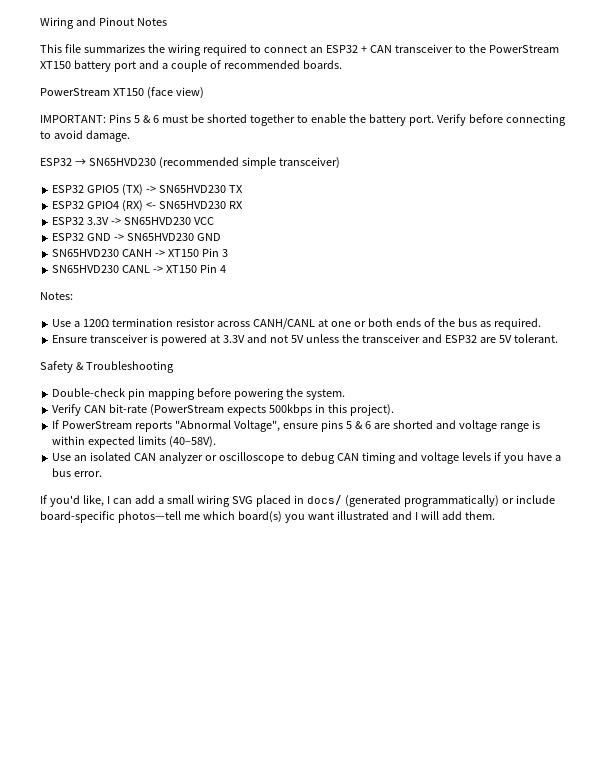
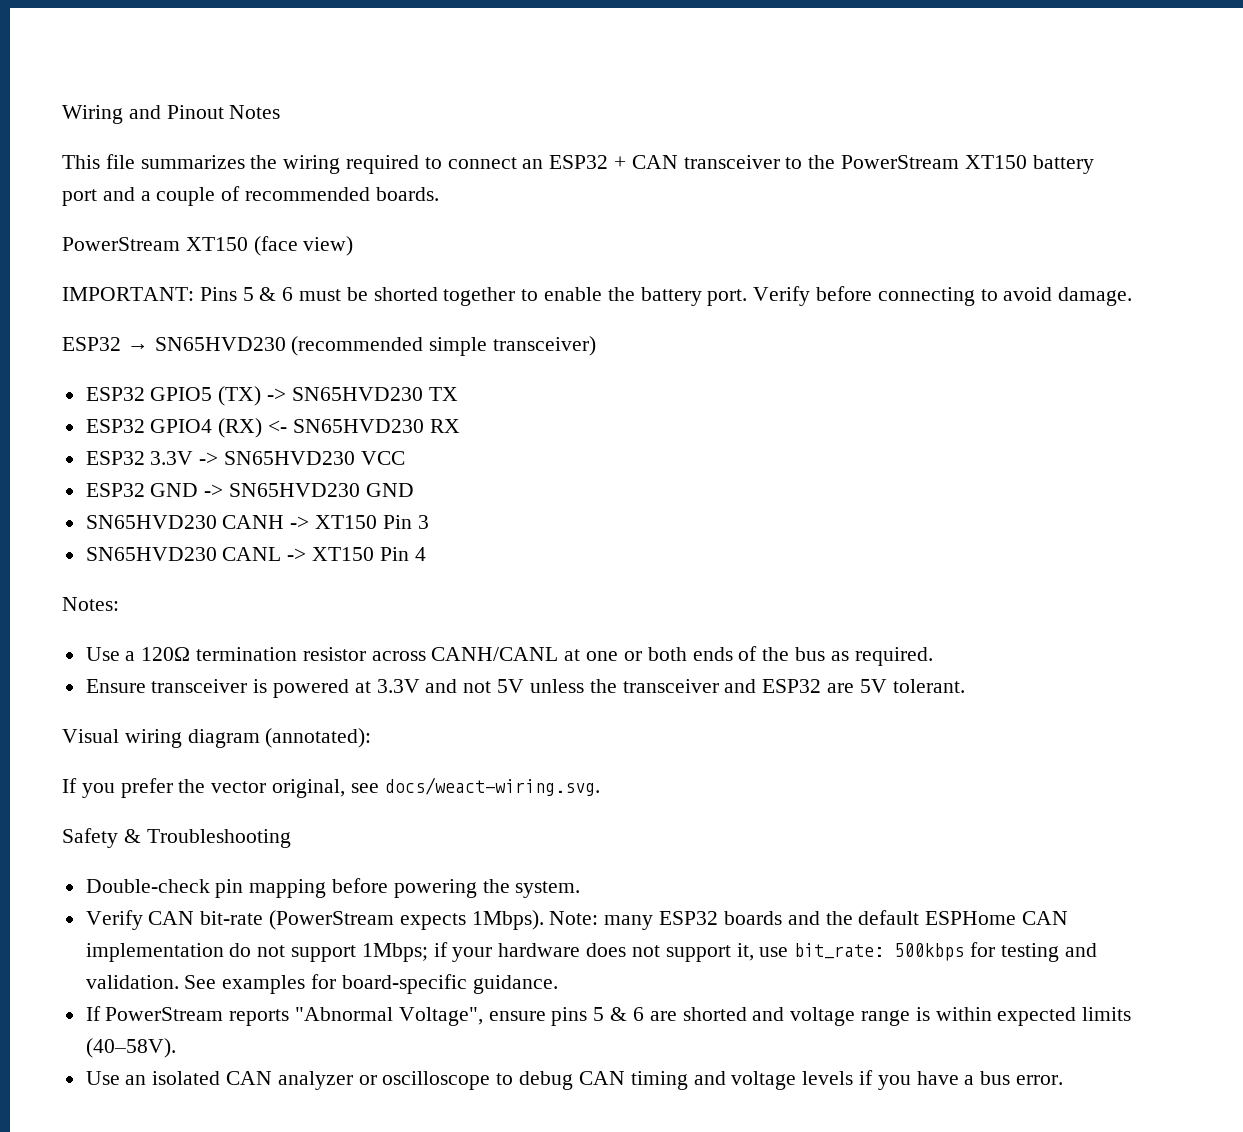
(558, 338) none -> [62,728,372,748] [62,777,600,798] // Visual wiring diagram (annotated): // If you prefer the vector original, see docs/weact-wiring.svg.
[268,404,394,416] 500kbps in this project). -> [471,910,1068,930] [85,942,1097,962] [85,974,558,994] 1Mbps). Note: many ESP32 boards and the default ESPHome CAN implementation do not support 1Mbps; if your hardware does not support it, use bit_rate: 500kbps for testing and validation. See examples for board-specific guidance.
[40,495,555,507] [40,511,495,523] // If you'd like, I can add a small wiring SVG placed in docs/ (generated programmatically) or include board-specific photos—tell me which board(s) you want illustrated and I will add them. -> (1063, 1080) none

